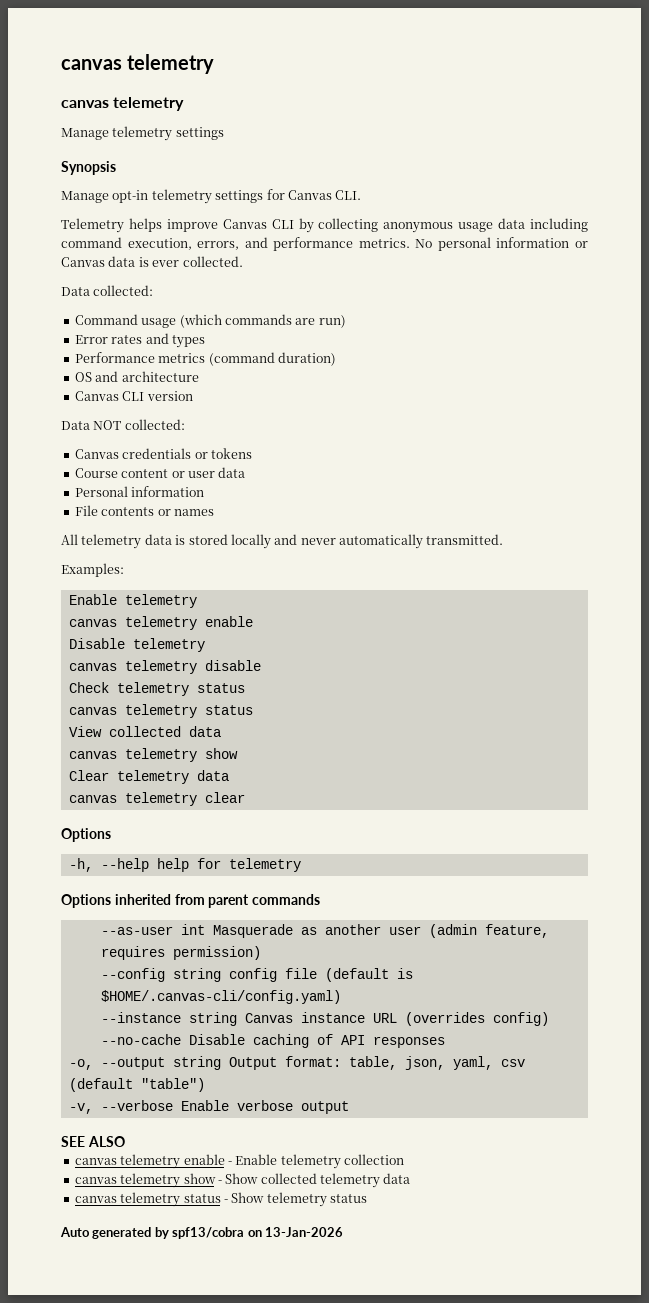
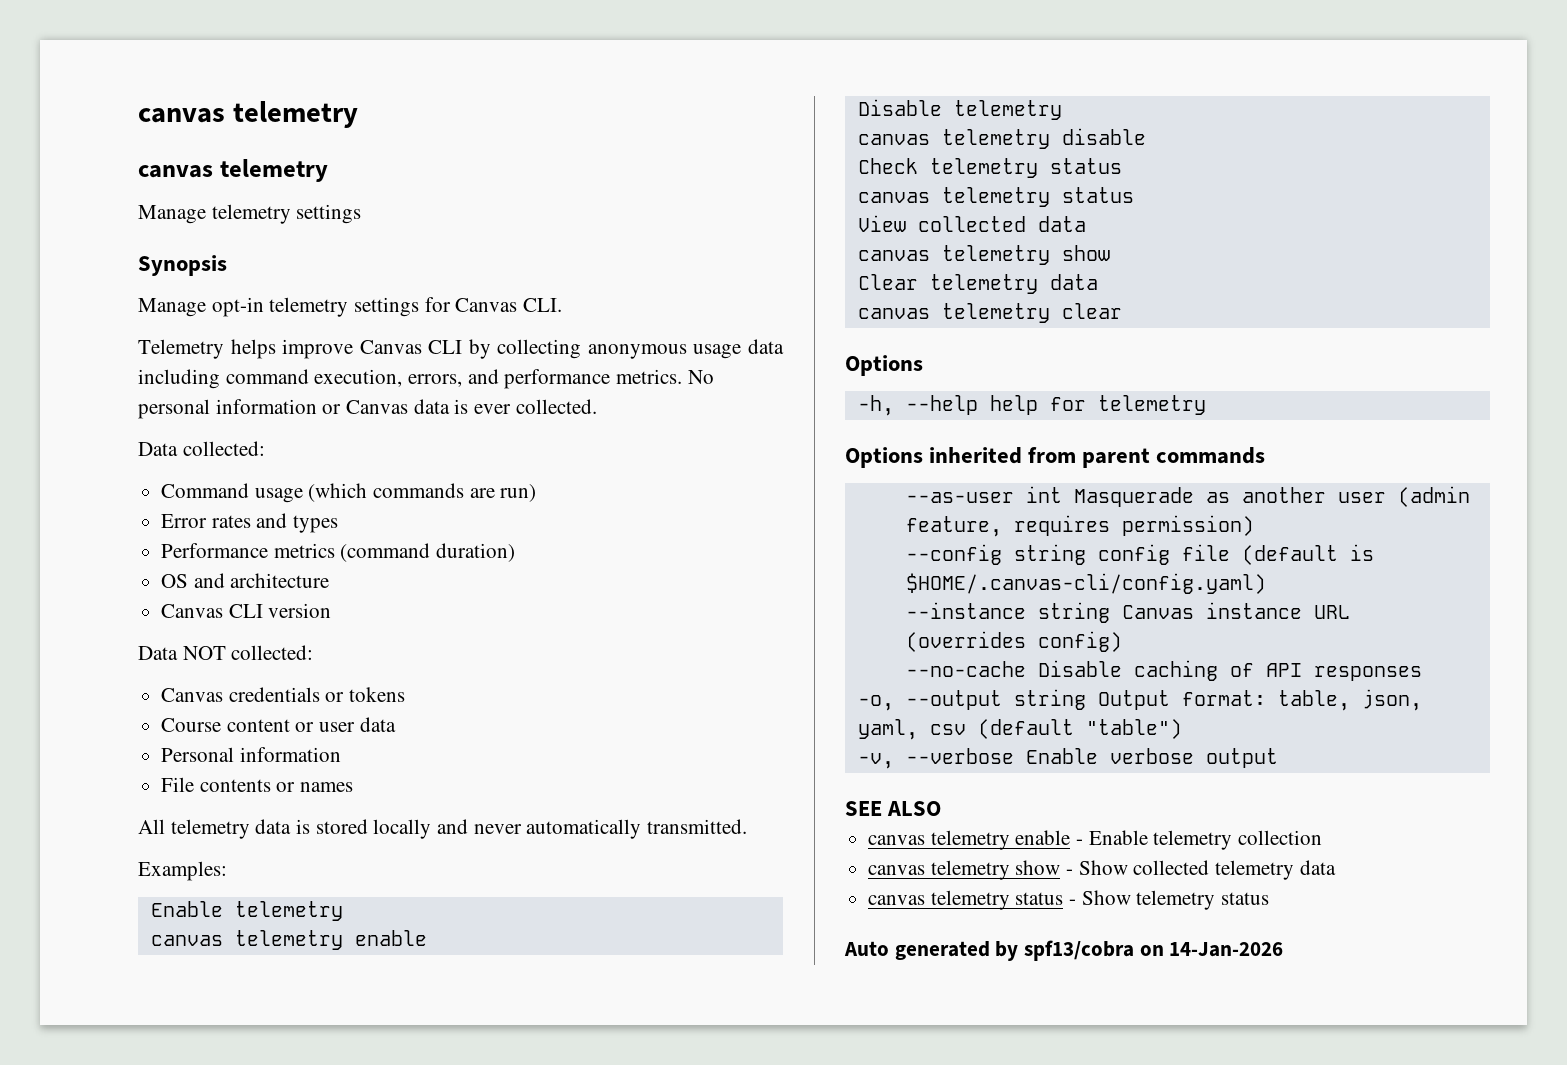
[264,1227,343,1237] 13-Jan-2026 -> [1169,942,1284,957] 14-Jan-2026

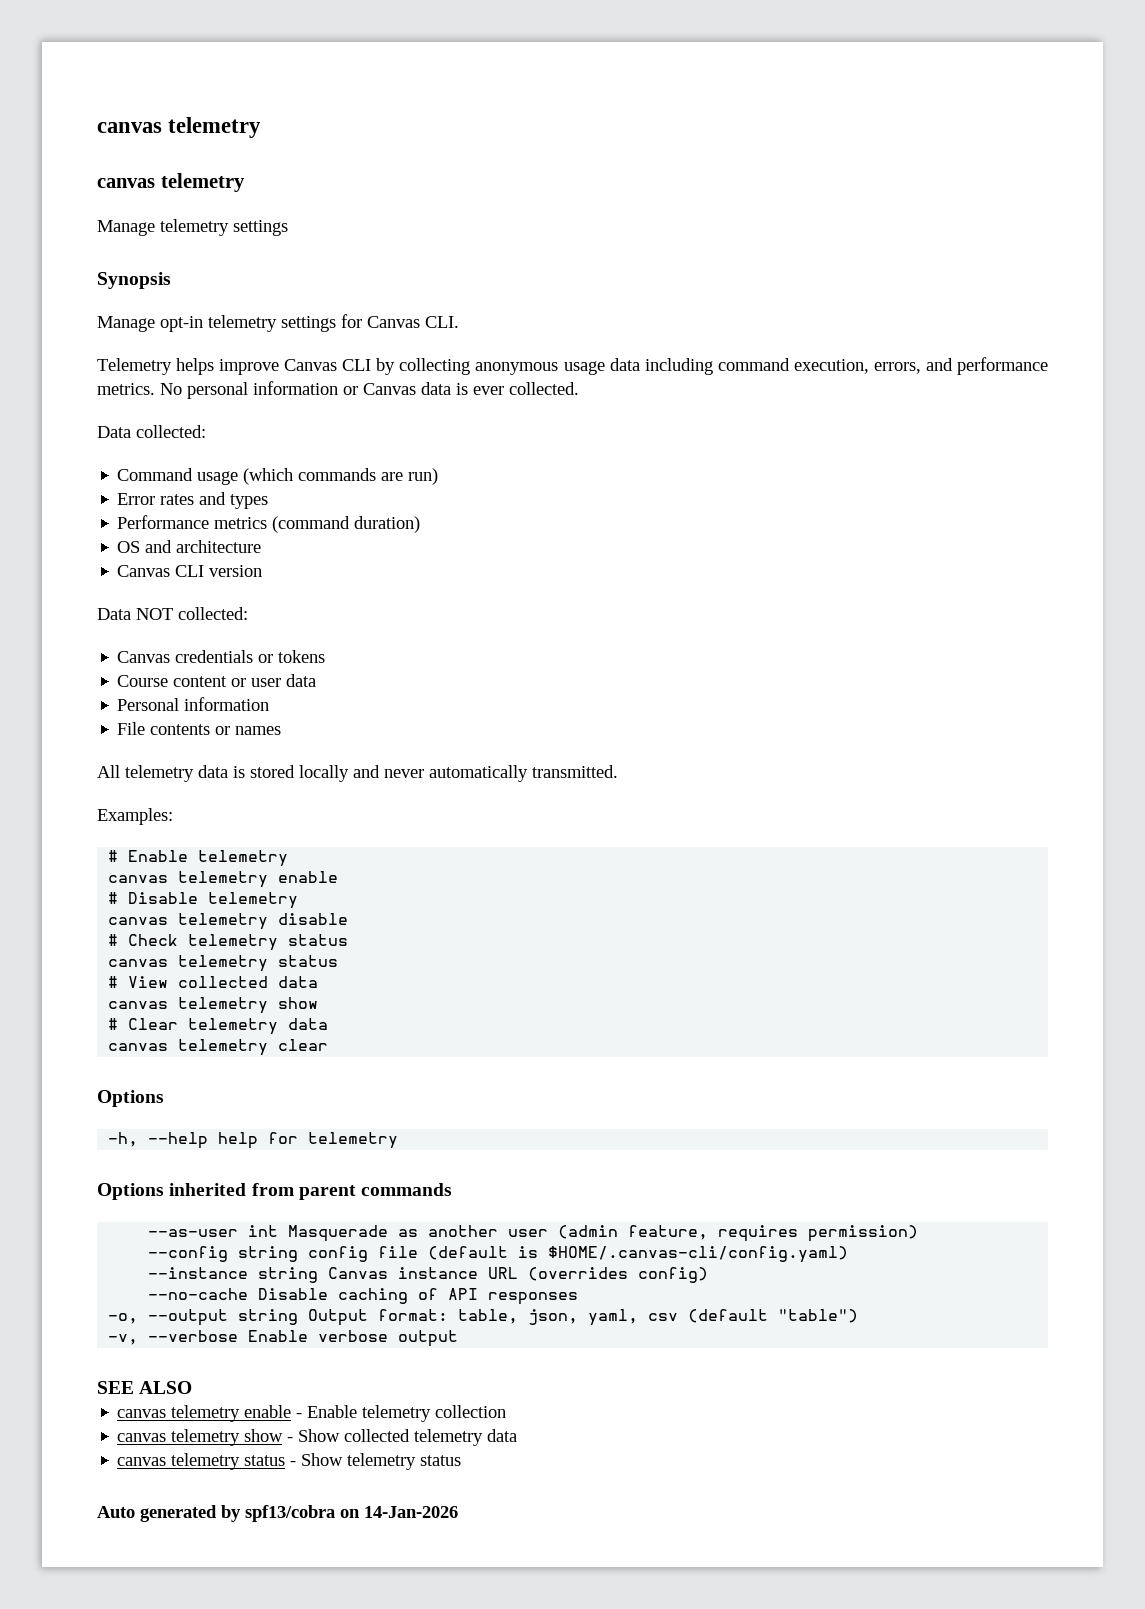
(227, 871) none -> [108,850,119,862] #
(427, 938) none -> [108,892,119,904] #
(1146, 136) none -> [108,934,119,946] #
(1134, 195) none -> [108,976,119,988] #
(1110, 253) none -> [108,1018,119,1030] #

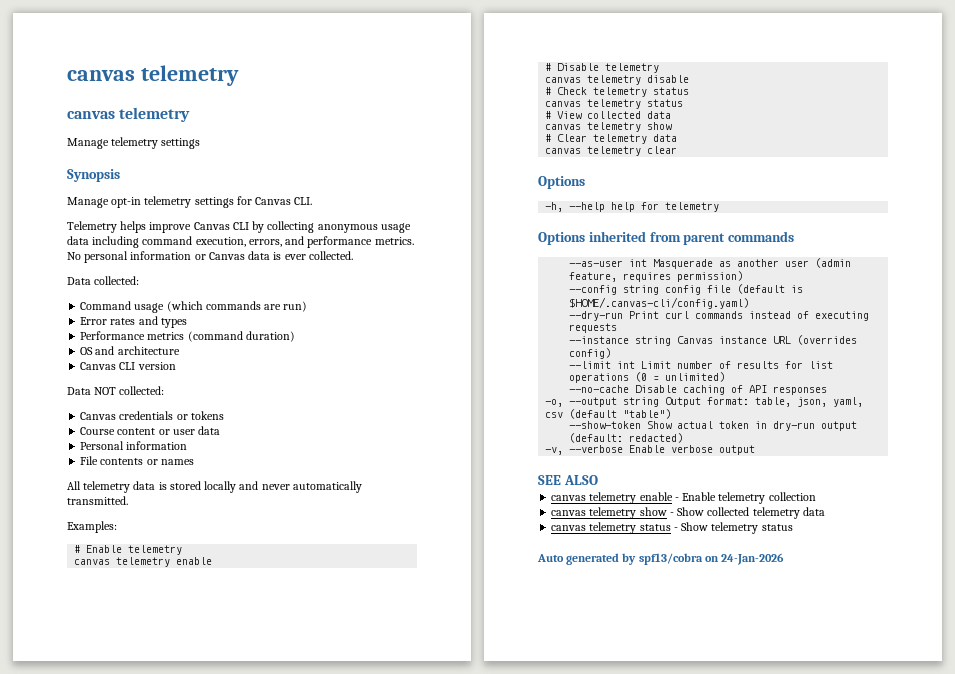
(849, 1254) none -> [569,311,870,321] [569,323,618,333] // --dry-run Print curl commands instead of executing requests
(709, 1275) none -> [569,361,834,369] [569,372,726,383] // --limit int Limit number of results for list operations (0 = unlimited)
(859, 1316) none -> [569,421,858,431] [569,433,684,443] // --show-token Show actual token in dry-run output (default: redacted)
[364,1506,458,1518] 14-Jan-2026 -> [721,553,785,565] 24-Jan-2026

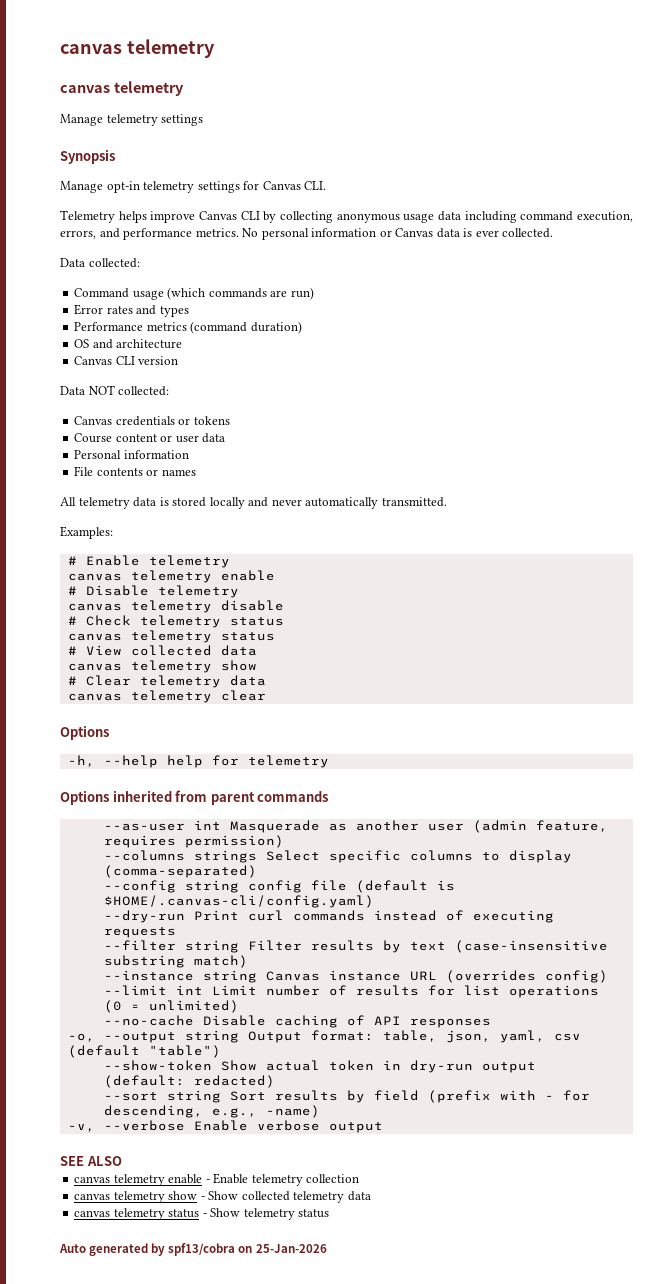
(744, 276) none -> [103,850,572,863] [103,865,257,878] // --columns strings Select specific columns to display (comma-separated)
(618, 328) none -> [103,940,608,953] [103,955,248,968] // --filter string Filter results by text (case-insensitive substring match)
(684, 438) none -> [103,1090,590,1103] [103,1105,320,1118] // --sort string Sort results by field (prefix with - for descending, e.g., -name)
[721,553,785,565] 24-Jan-2026 -> [255,1244,327,1253] 25-Jan-2026

